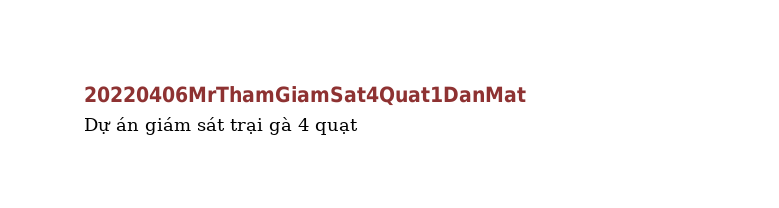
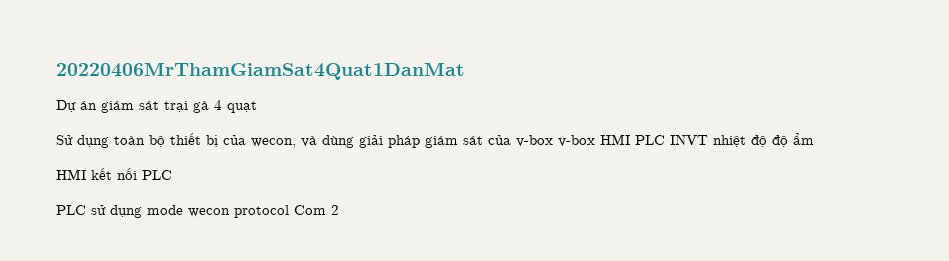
(358, 127) none -> [56,133,814,148] [56,168,172,180] [56,205,339,218] // Sử dụng toàn bộ thiết bị của wecon, và dùng giải pháp giám sát của v-box v-box HMI PLC INVT nhiệt độ độ ẩm // HMI kết nối PLC // PLC sử dụng mode wecon protocol Com 2

